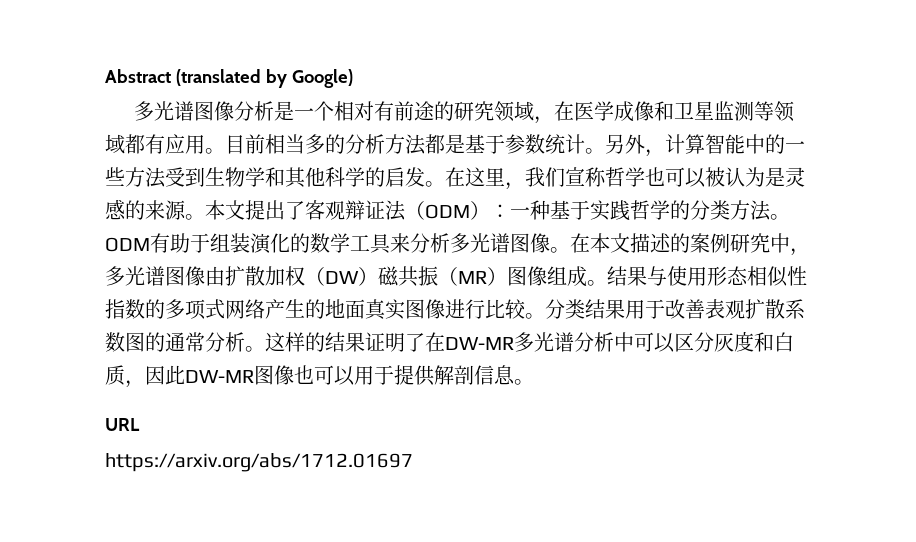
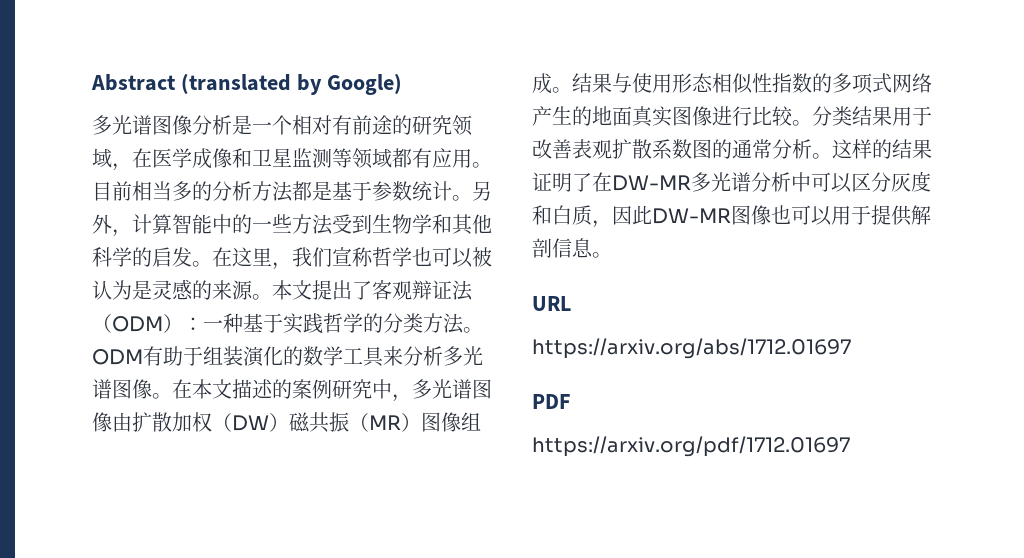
(413, 462) none -> [532,394,571,409] [532,436,850,457] // PDF // https://arxiv.org/pdf/1712.01697

